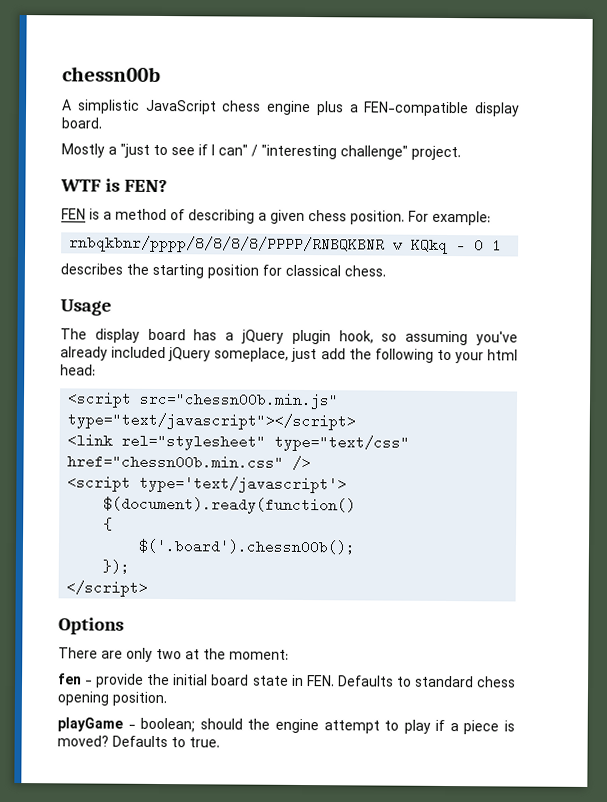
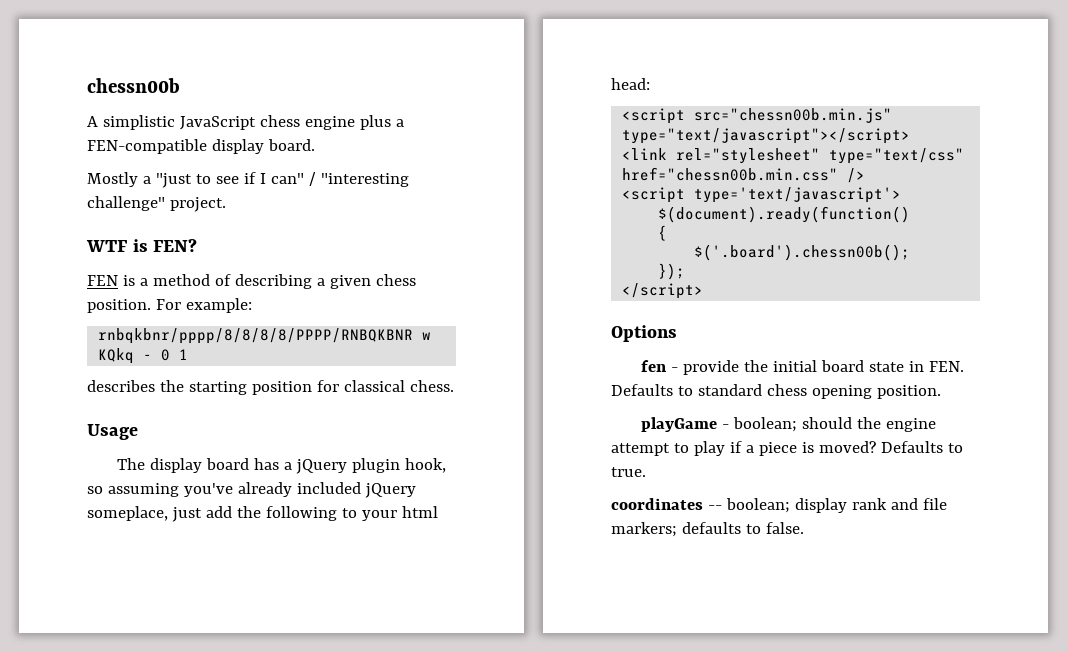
[58,647,289,662] // There are only two at the moment: -> (677, 333) none
(220, 742) none -> [611,498,947,513] [611,522,804,537] // coordinates -- boolean; display rank and file markers; defaults to false.

